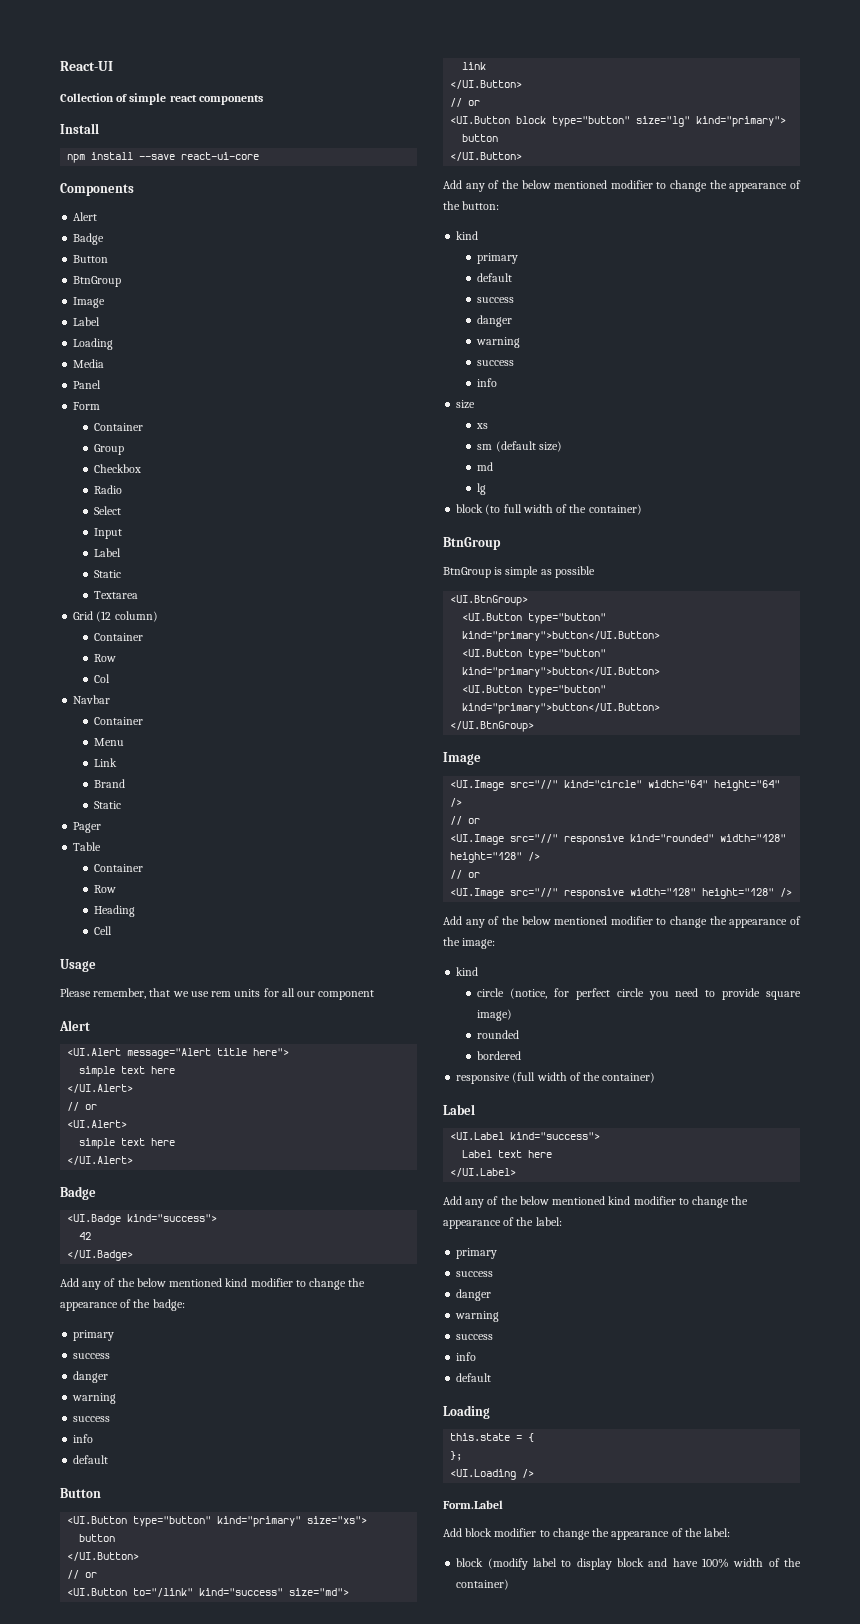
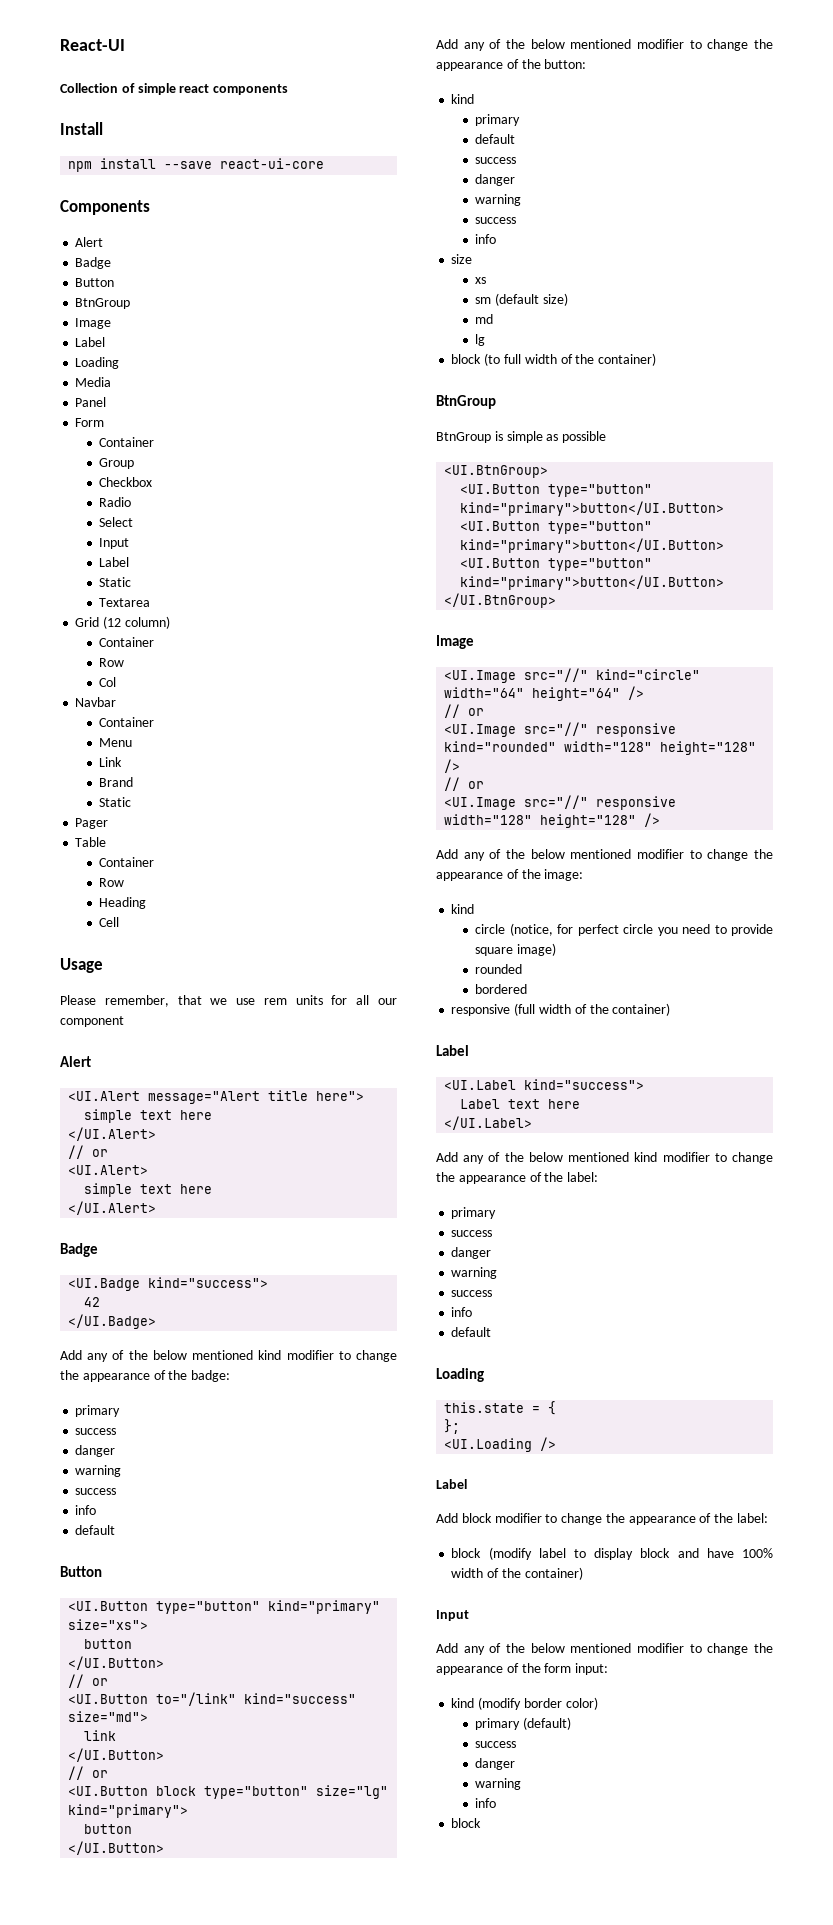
[443,1500,503,1509] Form.Label -> [436,1479,467,1489] Label
(510, 1584) none -> [436,1610,469,1621] [436,1643,773,1655] [436,1663,609,1675] [451,1697,598,1710] [475,1717,572,1730] [475,1741,517,1748] [475,1758,516,1770] [475,1778,522,1790] [475,1798,497,1808] [451,1818,482,1828] // Input // Add any of the below mentioned modifier to change the appearance of the form input: // kind (modify border color) // primary (default) // success // danger // warning // info // block

